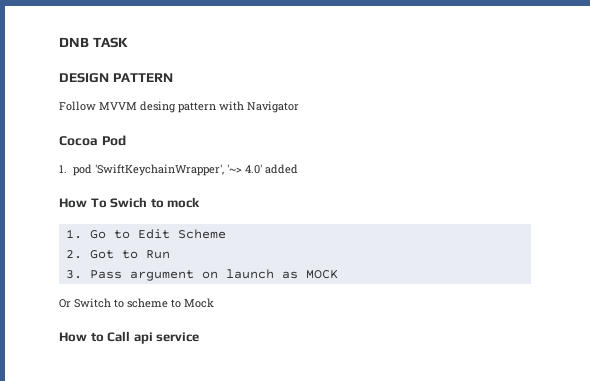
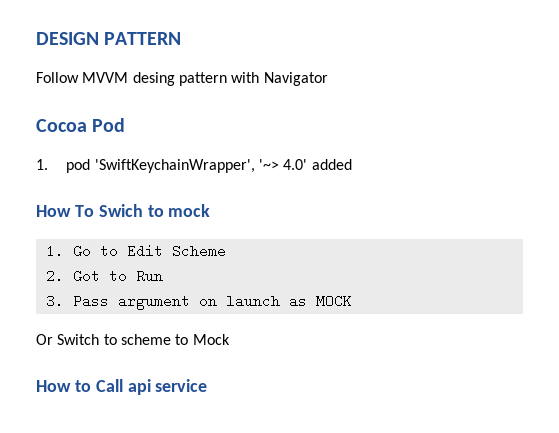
[59,37,128,48] DNB TASK // -> (36, 38) none

